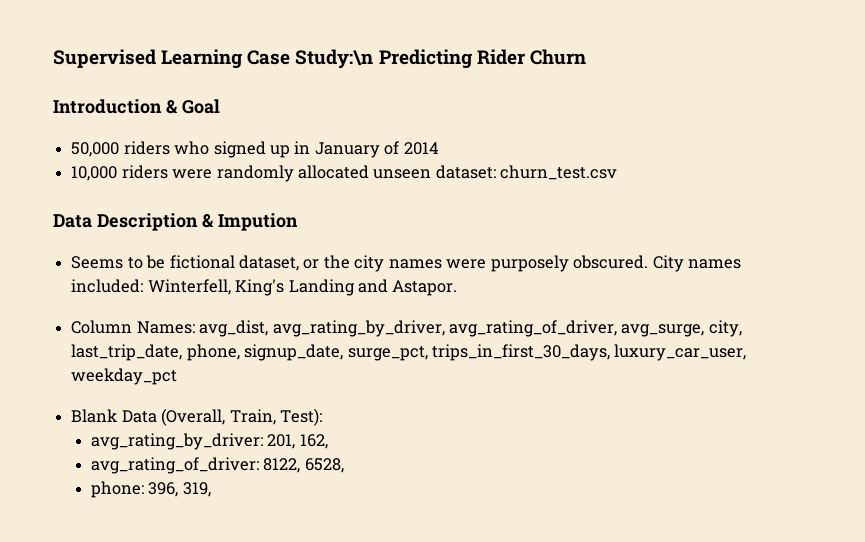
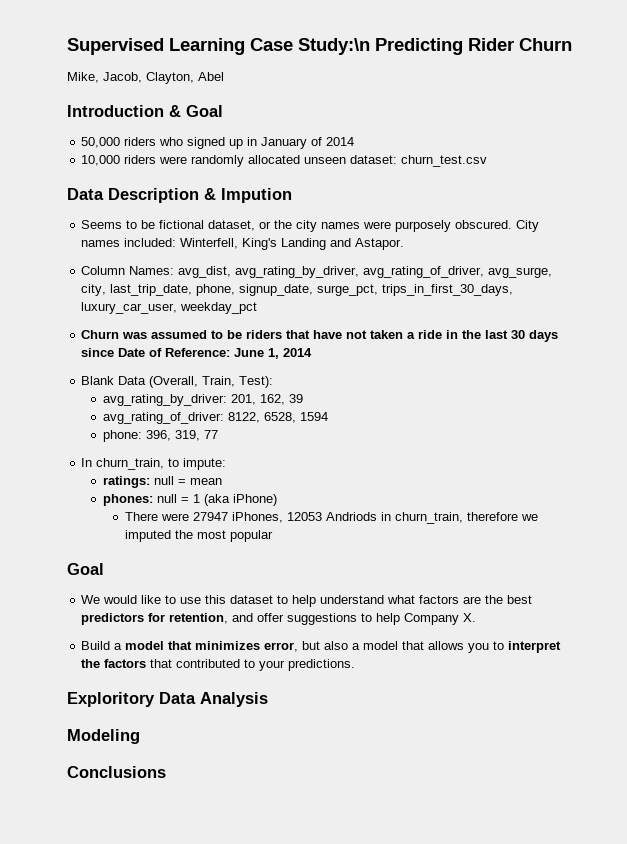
(586, 57) none -> [67,72,224,84] // Mike, Jacob, Clayton, Abel
(178, 376) none -> [81,330,559,342] [81,348,313,359] // Churn was assumed to be riders that have not taken a ride in the last 30 days since Date of Reference: June 1, 2014
(328, 441) none -> [289,394,304,403] 39
(344, 465) none -> [300,412,329,421] 1594
(211, 489) none -> [204,430,219,439] [81,458,227,470] [103,476,223,488] [103,494,278,506] [124,512,538,524] [124,530,273,542] [67,563,104,575] [81,595,533,607] [81,613,477,625] [81,641,562,653] [81,659,356,671] [67,692,268,707] [67,729,140,744] [67,766,166,778] 77 // In churn_train, to impute: // ratings: null = mean // phones: null = 1 (aka iPhone) // There were 27947 iPhones, 12053 Andriods in churn_train, therefore we imputed the most popular // Goal // We would like to use this dataset to help understand what factors are the best predictors for retention, and offer suggestions to help Company X. // Build a model that minimizes error, but also a model that allows you to interpret the factors that contributed to your predictions. // Exploritory Data Analysis // Modeling // Conclusions

